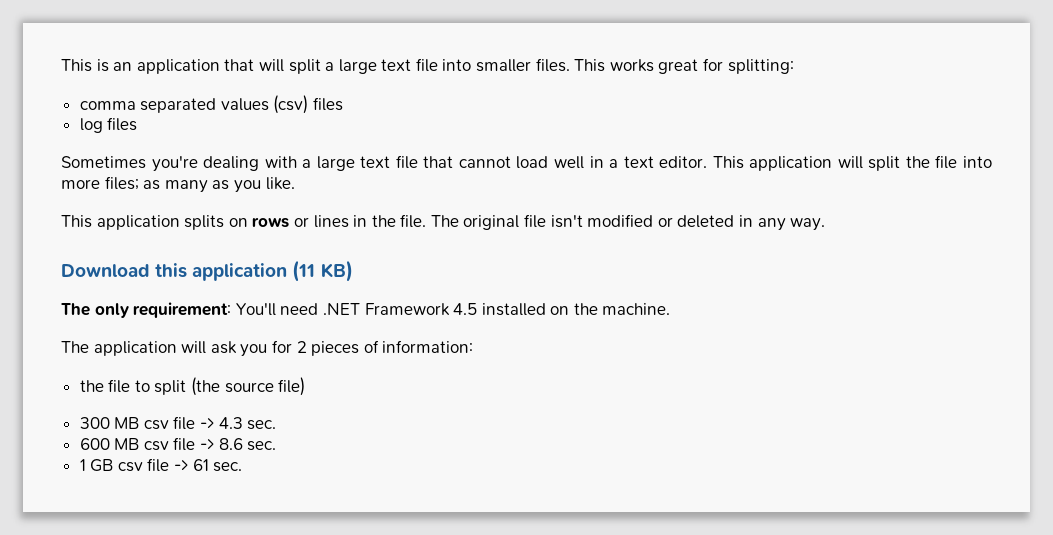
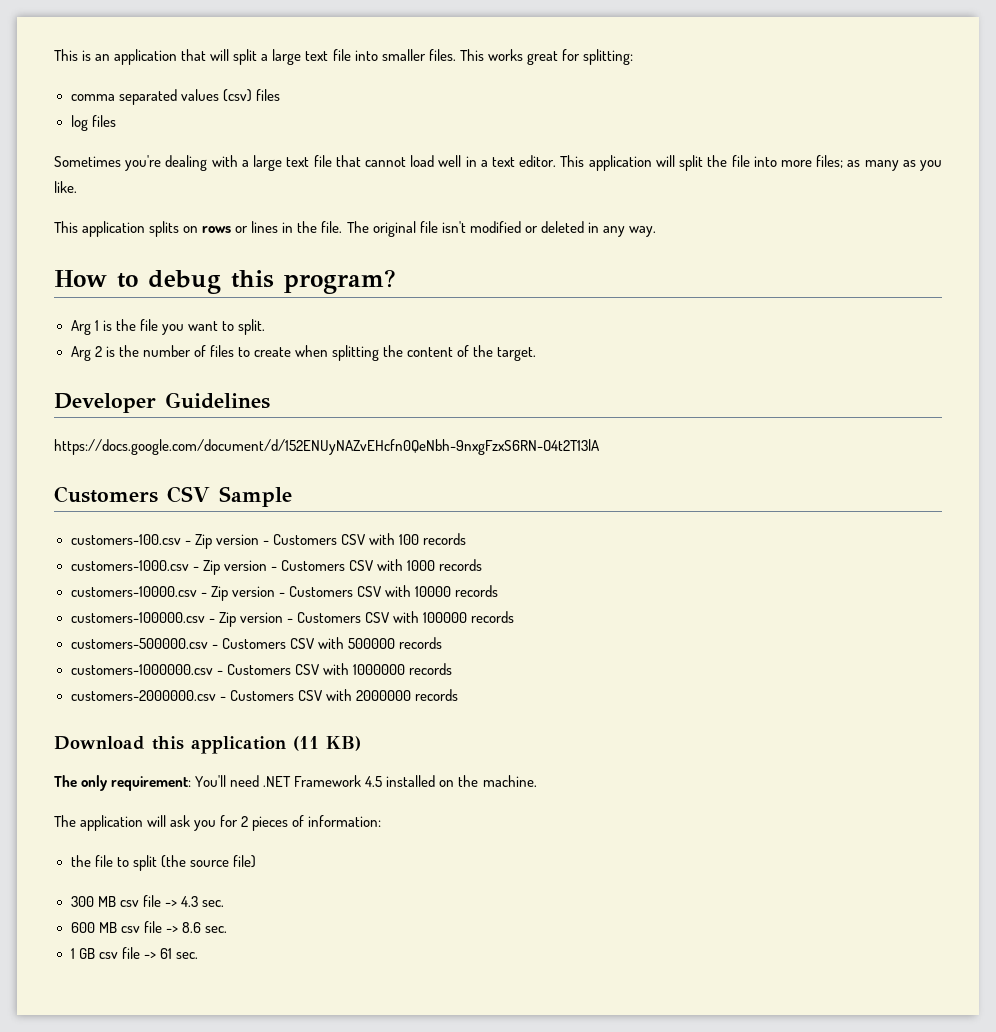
(826, 224) none -> [54,269,396,294] [70,319,265,335] [70,345,537,361] [54,392,270,413] [54,439,599,455] [54,486,292,507] [70,533,466,549] [70,559,482,575] [70,585,498,601] [70,611,514,627] [70,637,442,649] [70,663,452,675] [70,689,458,701] // How to debug this program? // Arg 1 is the file you want to split. // Arg 2 is the number of files to create when splitting the content of the target. // Developer Guidelines // https://docs.google.com/document/d/152ENUyNAZvEHcfn0QeNbh-9nxgFzxS6RN-O4t2T13lA // Customers CSV Sample // customers-100.csv - Zip version - Customers CSV with 100 records // customers-1000.csv - Zip version - Customers CSV with 1000 records // customers-10000.csv - Zip version - Customers CSV with 10000 records // customers-100000.csv - Zip version - Customers CSV with 100000 records // customers-500000.csv - Customers CSV with 500000 records // customers-1000000.csv - Customers CSV with 1000000 records // customers-2000000.csv - Customers CSV with 2000000 records

